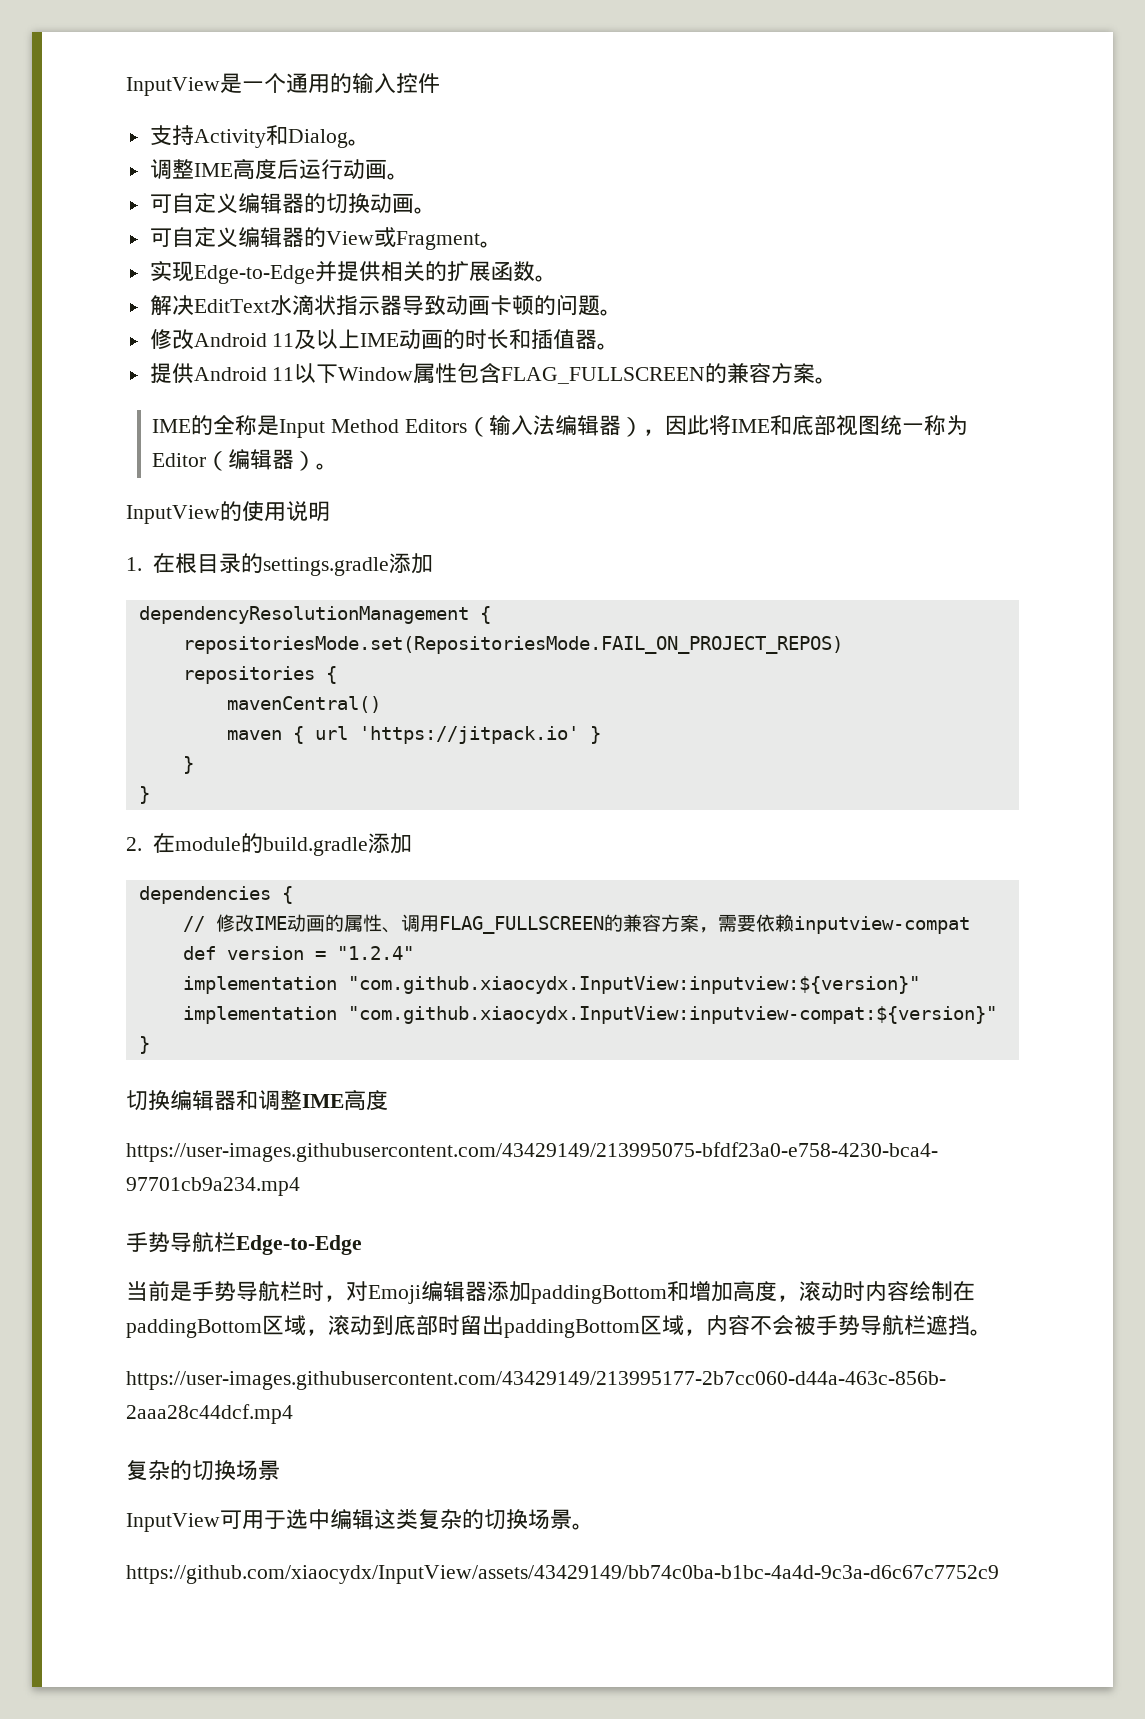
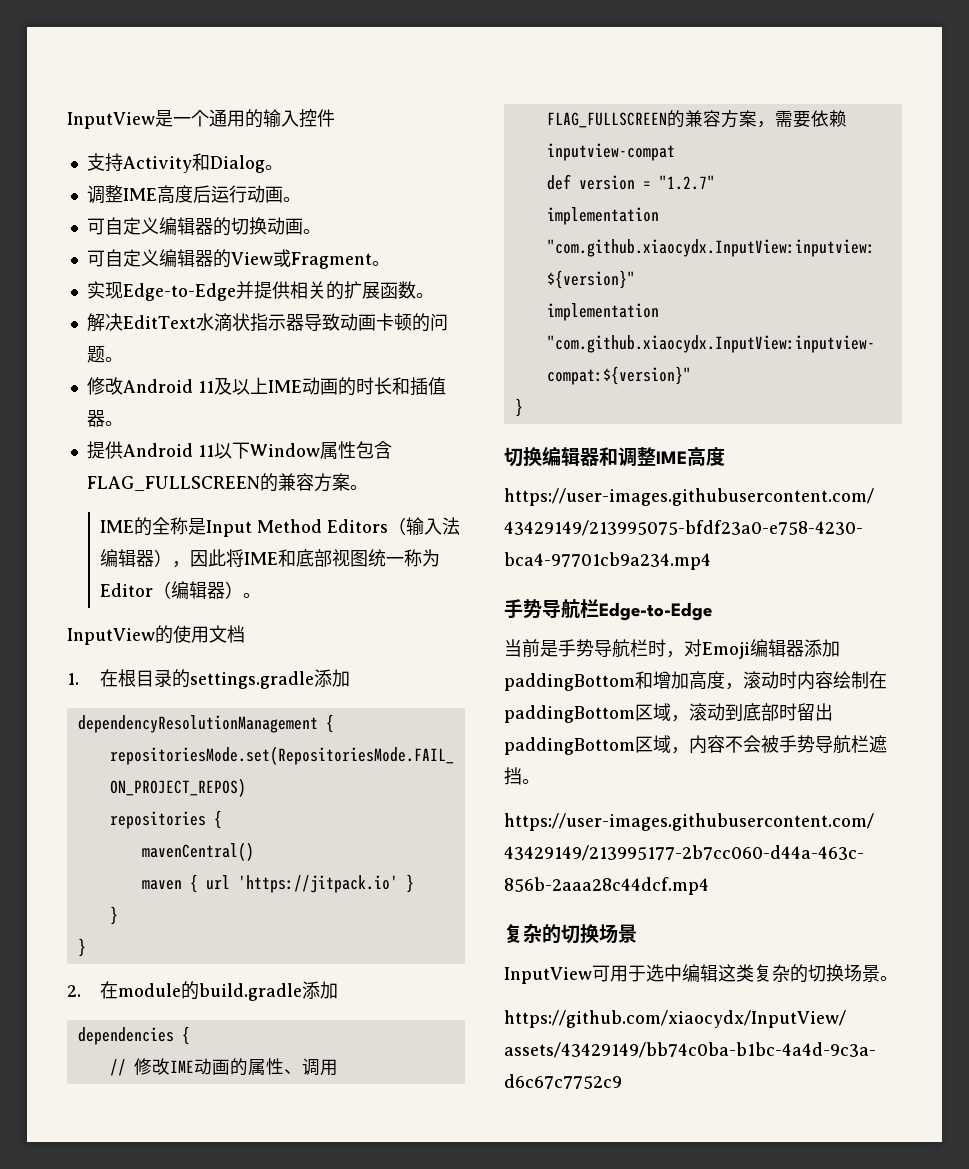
[286,501,330,522] 说明 -> [209,625,245,643] 文档
[336,946,414,960] "1.2.4" -> [658,175,715,190] "1.2.7"

